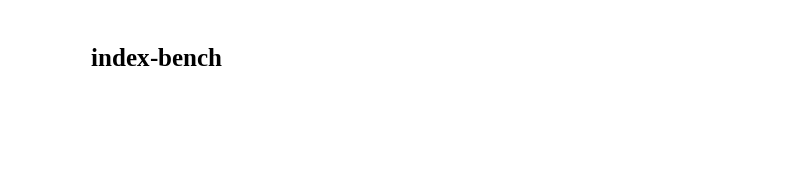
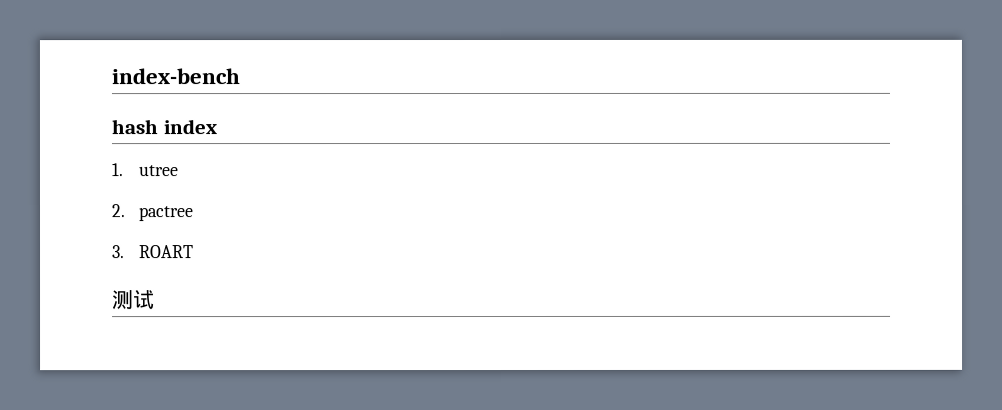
(222, 57) none -> [111,119,217,135] [111,163,178,177] [111,204,194,222] [112,245,194,259] [112,290,155,310] // hash index // 1. utree // 2. pactree // 3. ROART // 测试

